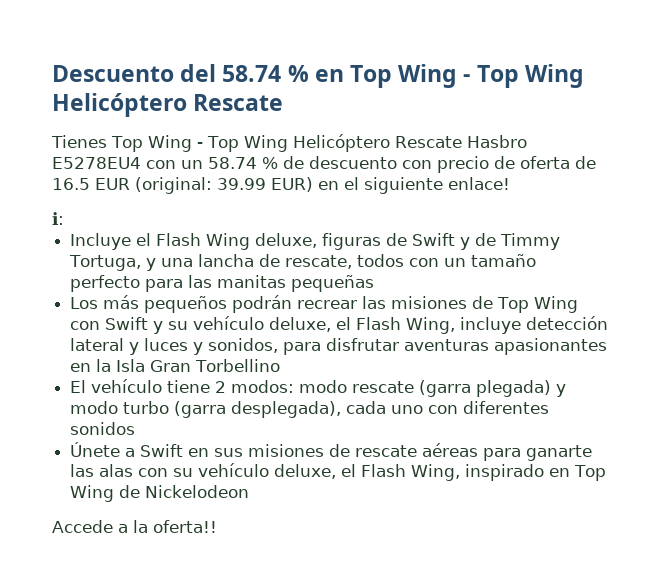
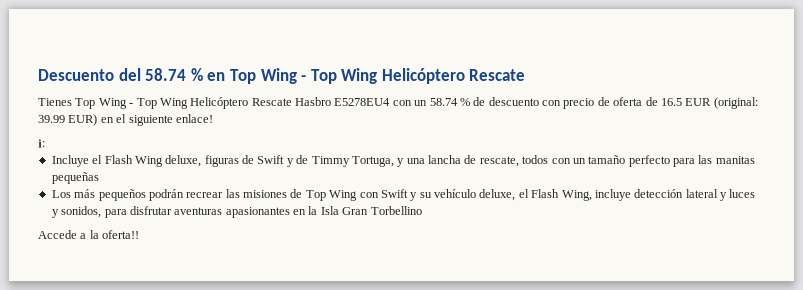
[70,379,567,397] [70,401,550,418] [70,422,136,435] [70,442,593,461] [70,463,607,481] [70,485,250,502] // El vehículo tiene 2 modos: modo rescate (garra plegada) y modo turbo (garra desplegada), cada uno con diferentes sonidos // Únete a Swift en sus misiones de rescate aéreas para ganarte las alas con su vehículo deluxe, el Flash Wing, inspirado en Top Wing de Nickelodeon -> (422, 210) none

